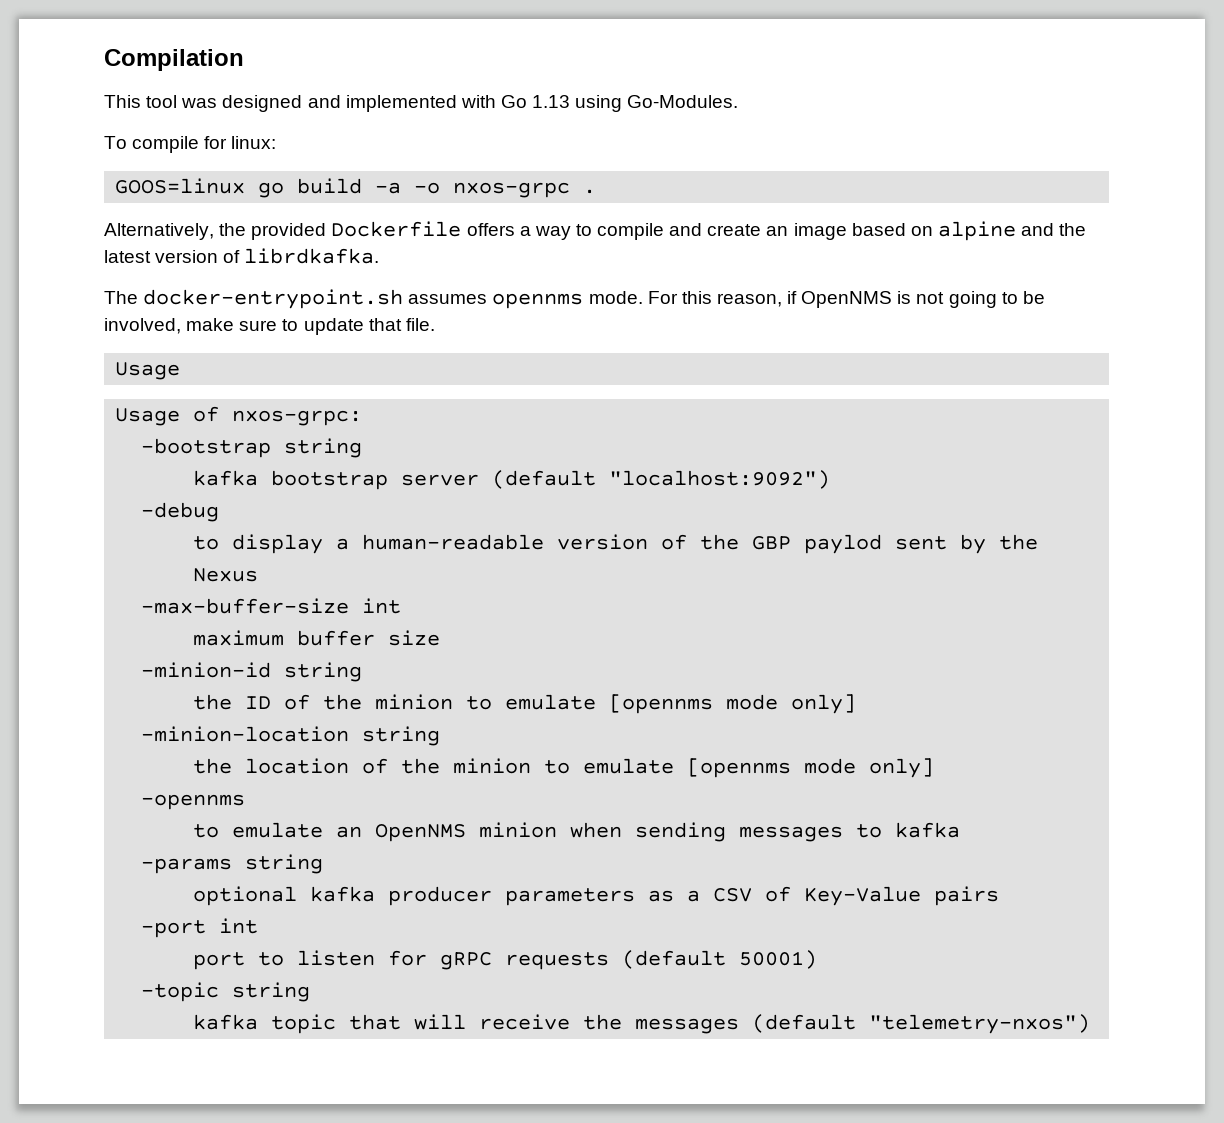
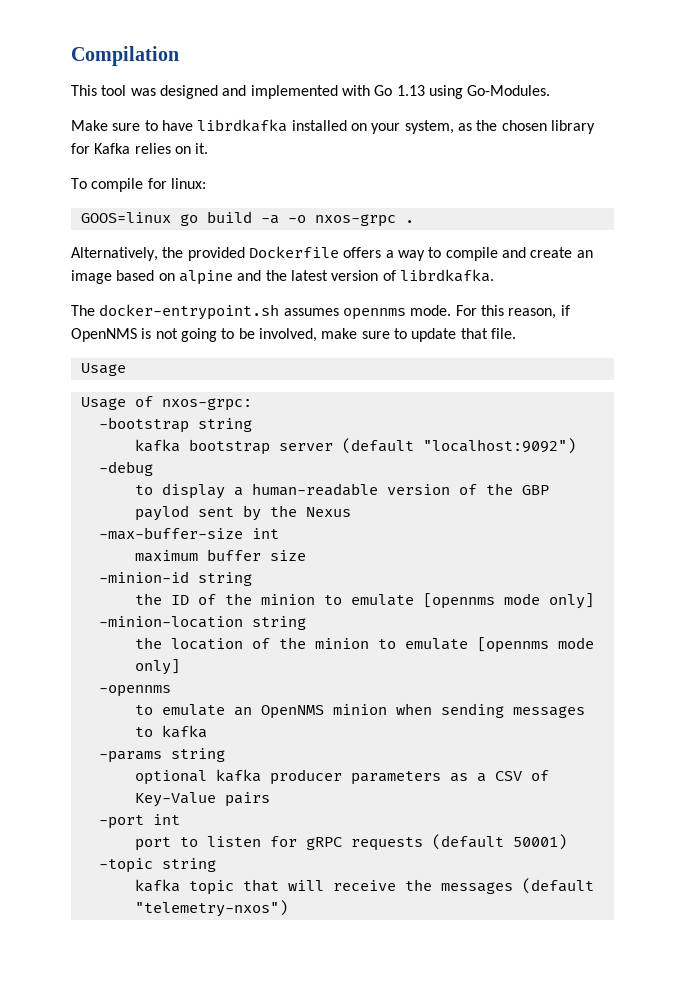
(739, 101) none -> [71,119,595,134] [71,143,209,154] // Make sure to have librdkafka installed on your system, as the chosen library for Kafka relies on it.

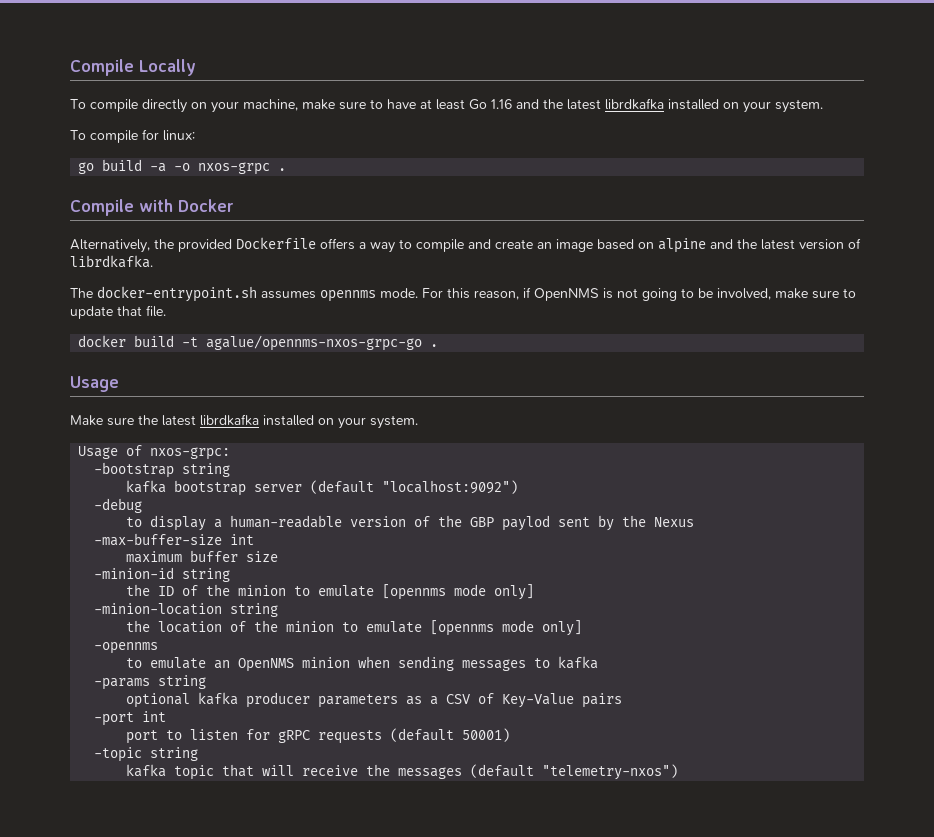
[71,46,179,66] [71,85,551,99] [71,119,595,134] [71,143,209,154] Compilation // This tool was designed and implemented with Go 1.13 using Go-Modules. // Make sure to have librdkafka installed on your system, as the chosen library for Kafka relies on it. -> [70,59,196,76] [70,98,823,113] Compile Locally // To compile directly on your machine, make sure to have at least Go 1.16 and the latest librdkafka installed on your system.
[80,212,171,223] GOOS=linux -> (195, 135) none
(414, 221) none -> [70,199,234,216] // Compile with Docker
[80,363,126,376] Usage -> [78,335,439,351] [70,376,119,392] [70,414,418,429] docker build -t agalue/opennms-nxos-grpc-go . // Usage // Make sure the latest librdkafka installed on your system.

